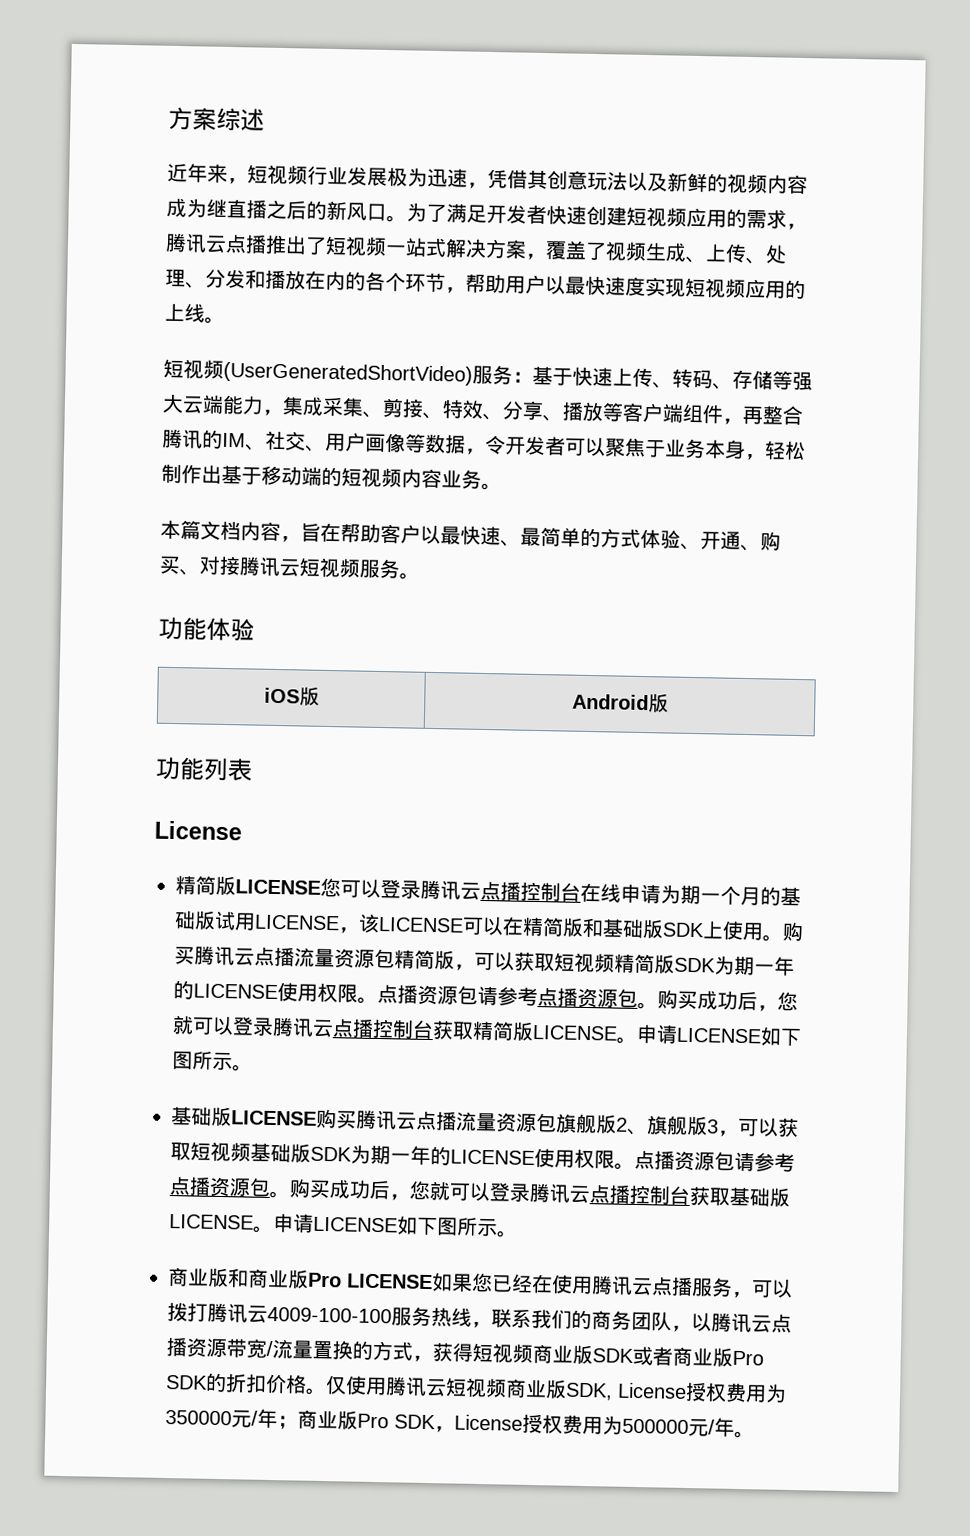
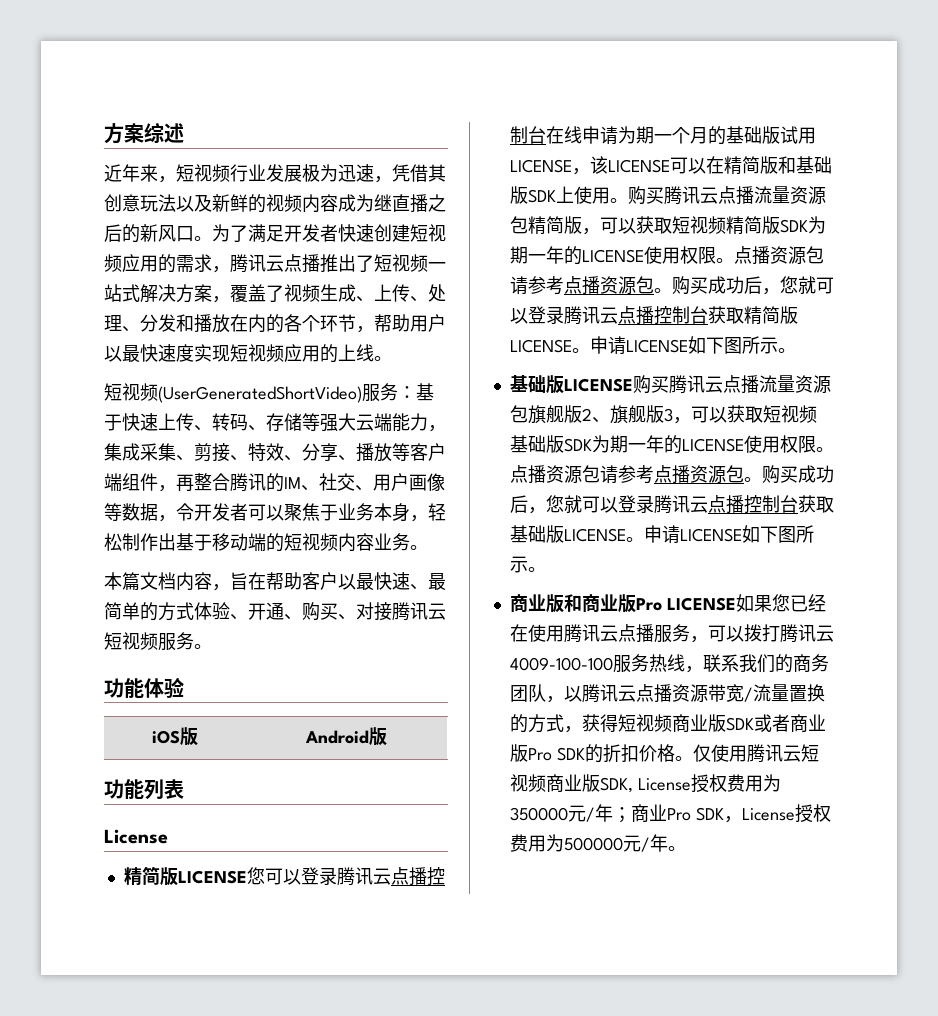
[337,1410,358,1430] 版 -> (667, 812) none

